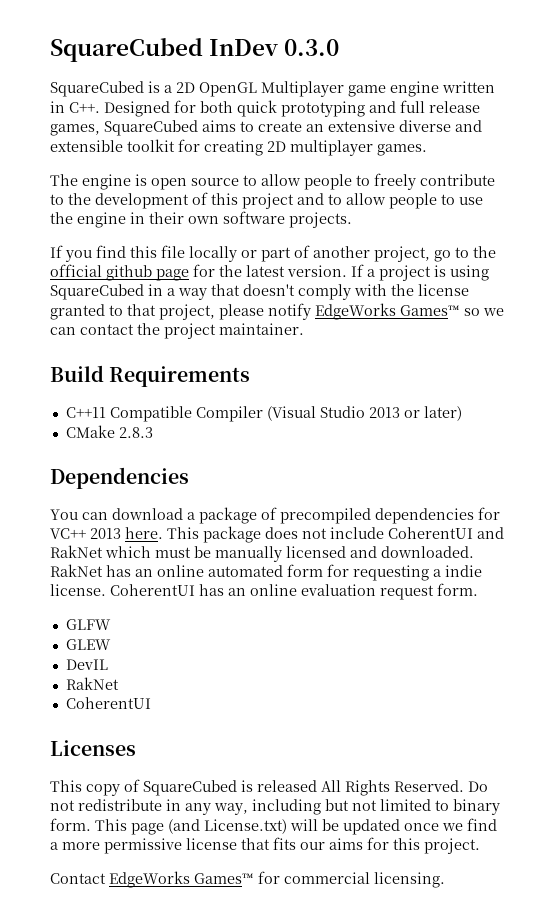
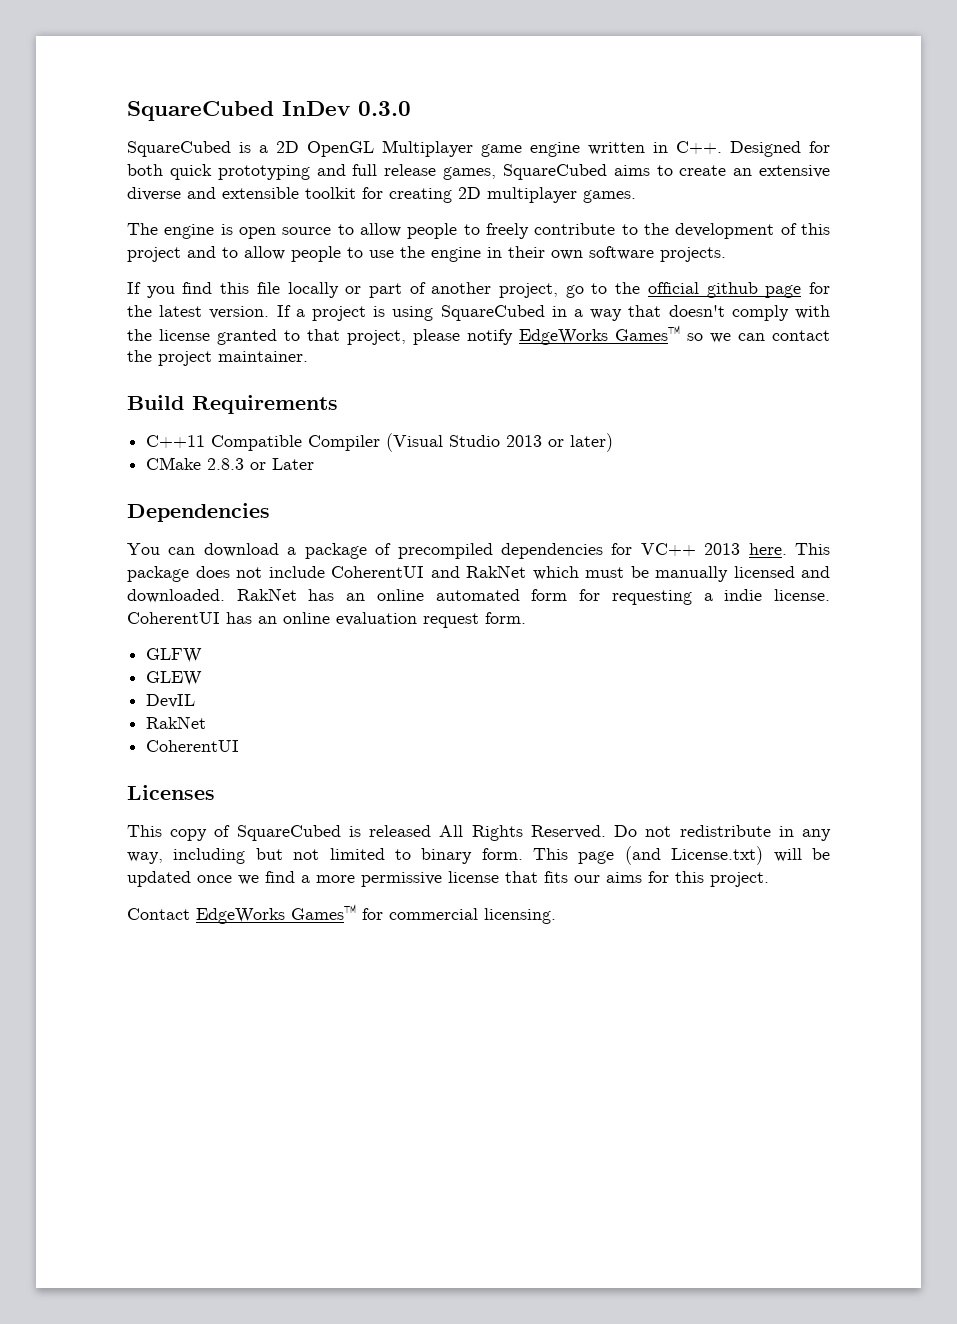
(153, 432) none -> [250,458,315,470] or Later

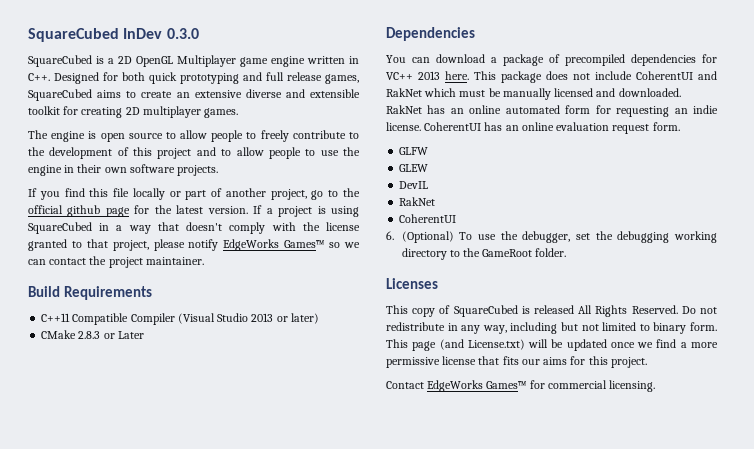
[703,593,713,601] a -> [674,108,688,114] an
(240, 746) none -> [386,231,717,243] [401,248,567,260] // 6. (Optional) To use the debugger, set the debugging working directory to the GameRoot folder.

